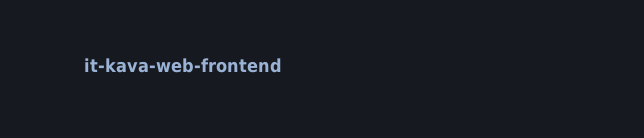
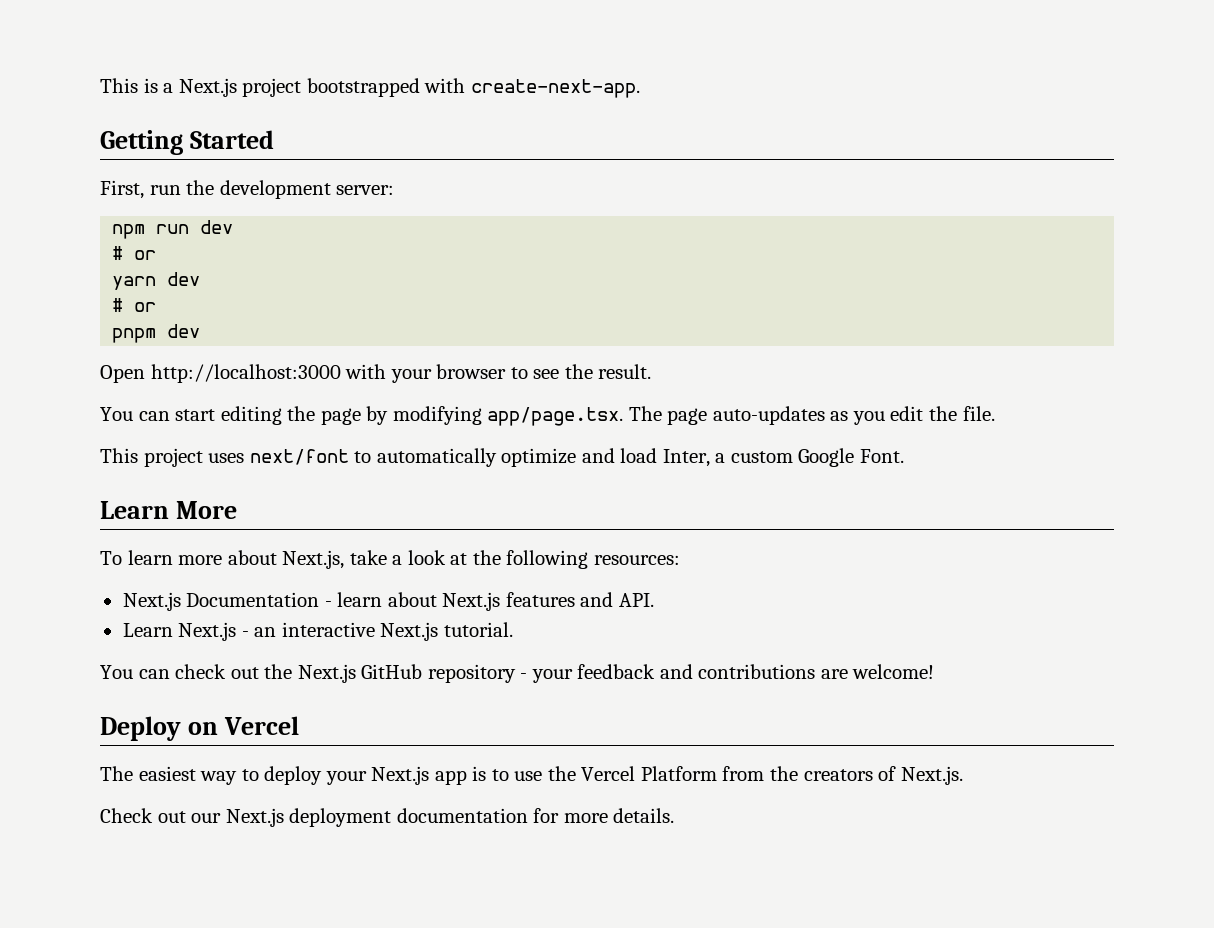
[84,58,282,73] it-kava-web-frontend -> [100,78,640,98] [100,130,274,155] [100,180,395,199] [112,220,234,239] [112,246,157,260] [112,272,201,290] [112,298,157,312] [112,324,201,343] [100,364,652,383] [100,406,995,426] [100,448,904,467] [100,501,237,519] [100,550,680,569] [122,592,654,611] [122,622,513,641] [100,664,935,683] [100,716,299,741] [100,766,963,785] [100,808,675,827] This is a Next.js project bootstrapped with create-next-app. // Getting Started // First, run the development server: // npm run dev // # or // yarn dev // # or // pnpm dev // Open http://localhost:3000 with your browser to see the result. // You can start editing the page by modifying app/page.tsx. The page auto-updates as you edit the file. // This project uses next/font to automatically optimize and load Inter, a custom Google Font. // Learn More // To learn more about Next.js, take a look at the following resources: // Next.js Documentation - learn about Next.js features and API. // Learn Next.js - an interactive Next.js tutorial. // You can check out the Next.js GitHub repository - your feedback and contributions are welcome! // Deploy on Vercel // The easiest way to deploy your Next.js app is to use the Vercel Platform from the creators of Next.js. // Check out our Next.js deployment documentation for more details.

